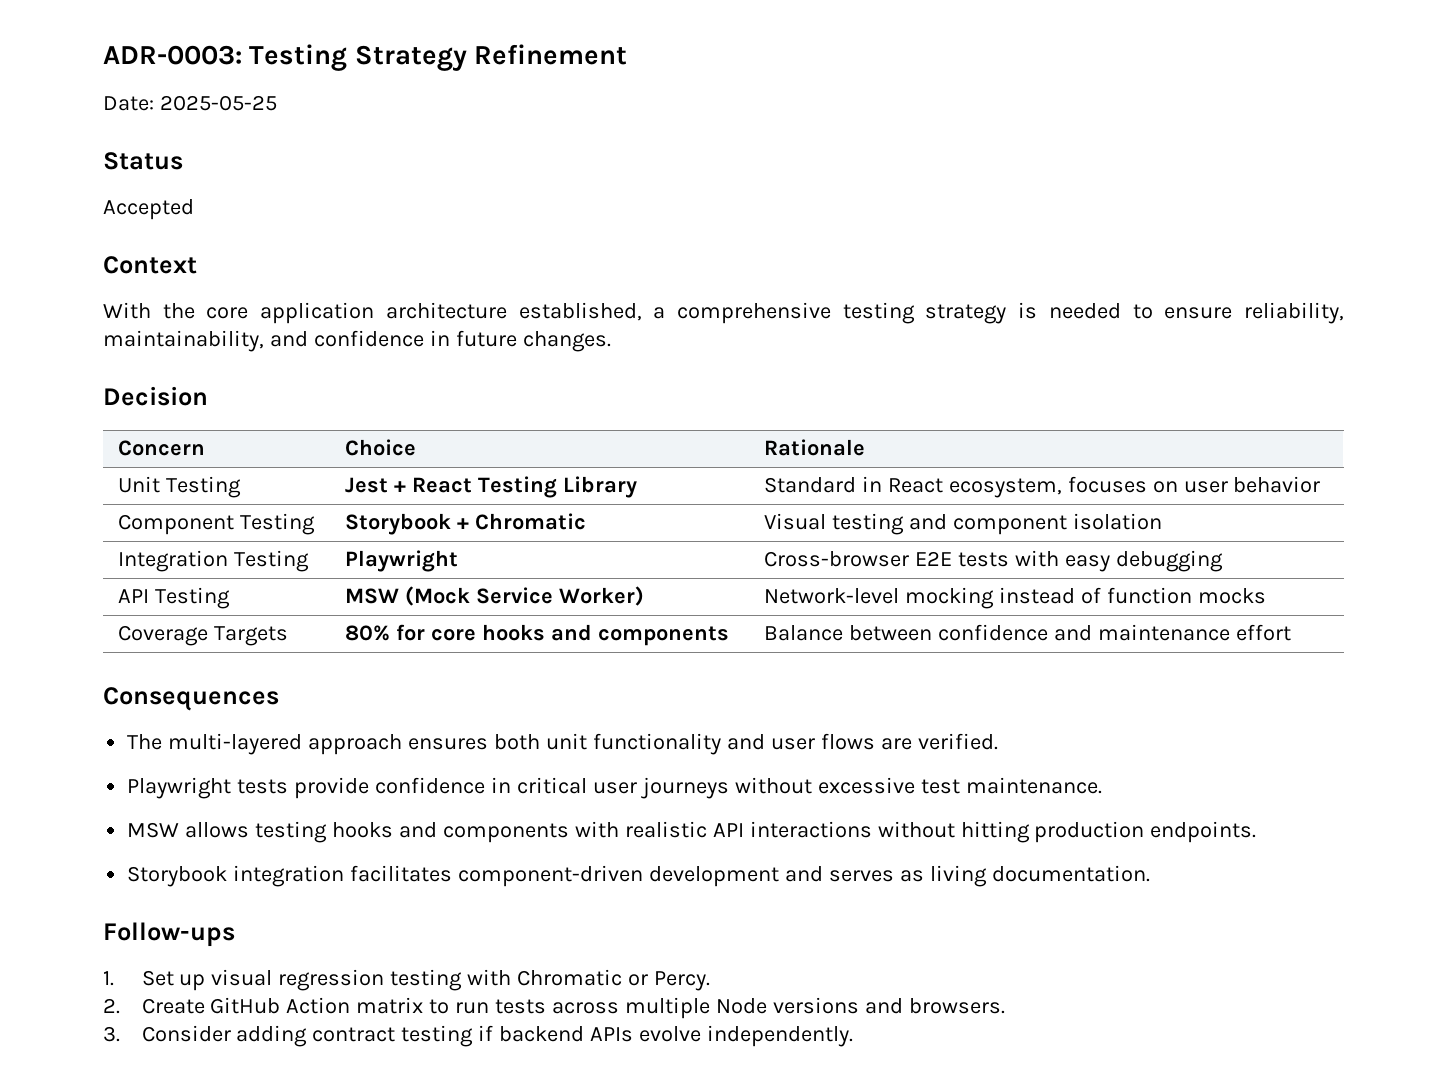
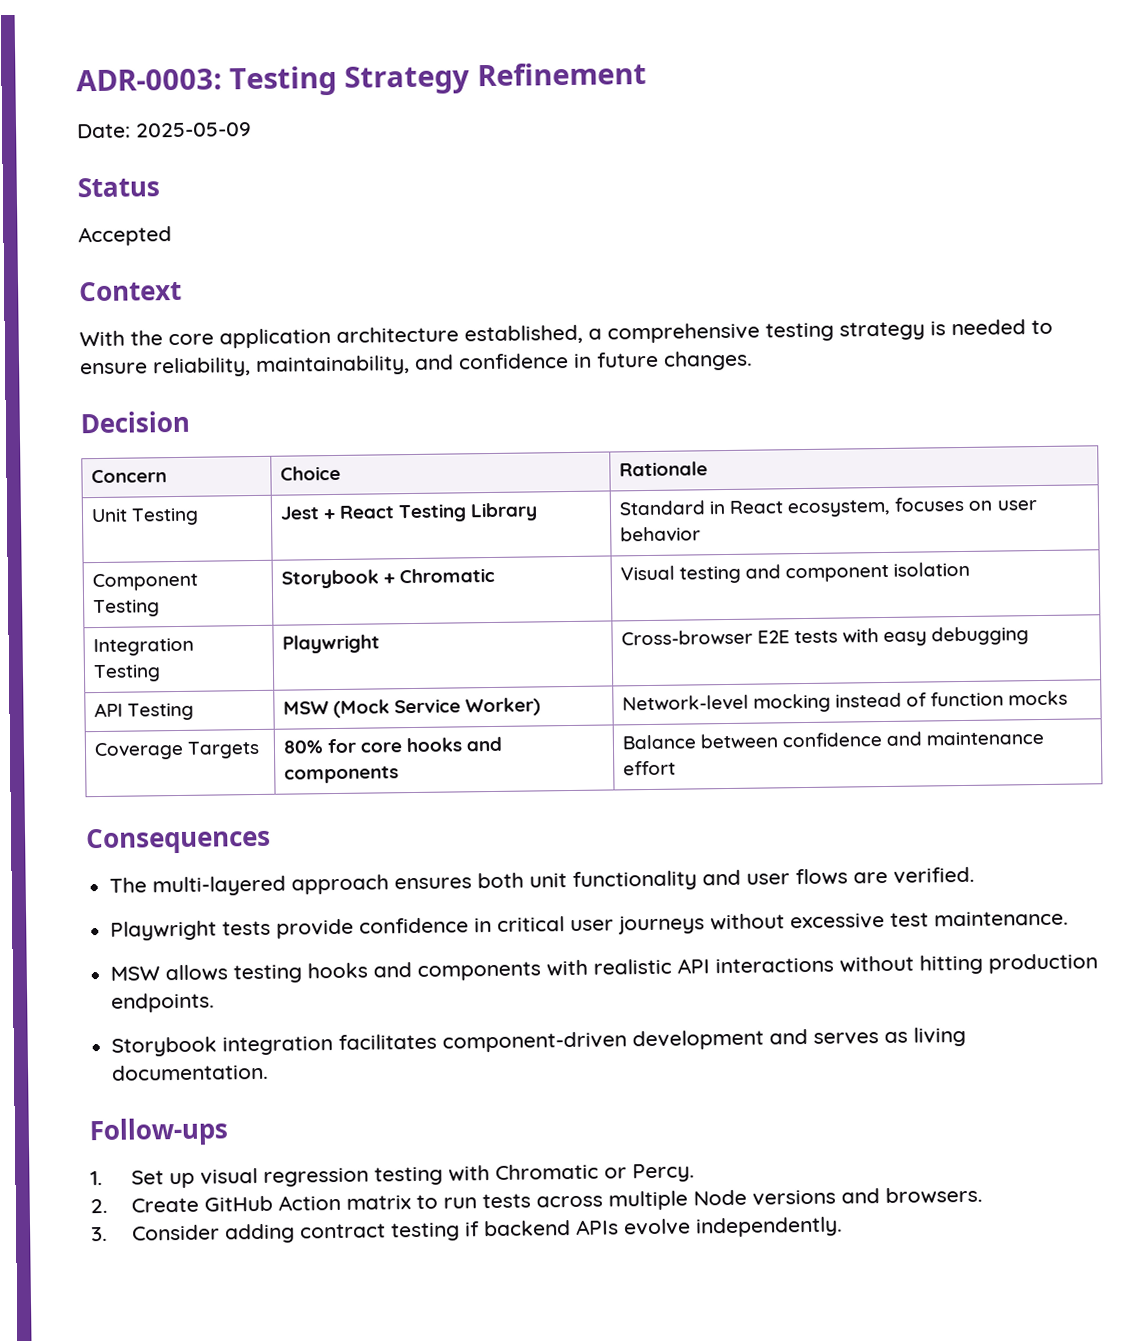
[159,95,277,111] 2025-05-25 -> [135,122,252,138] 2025-05-09

